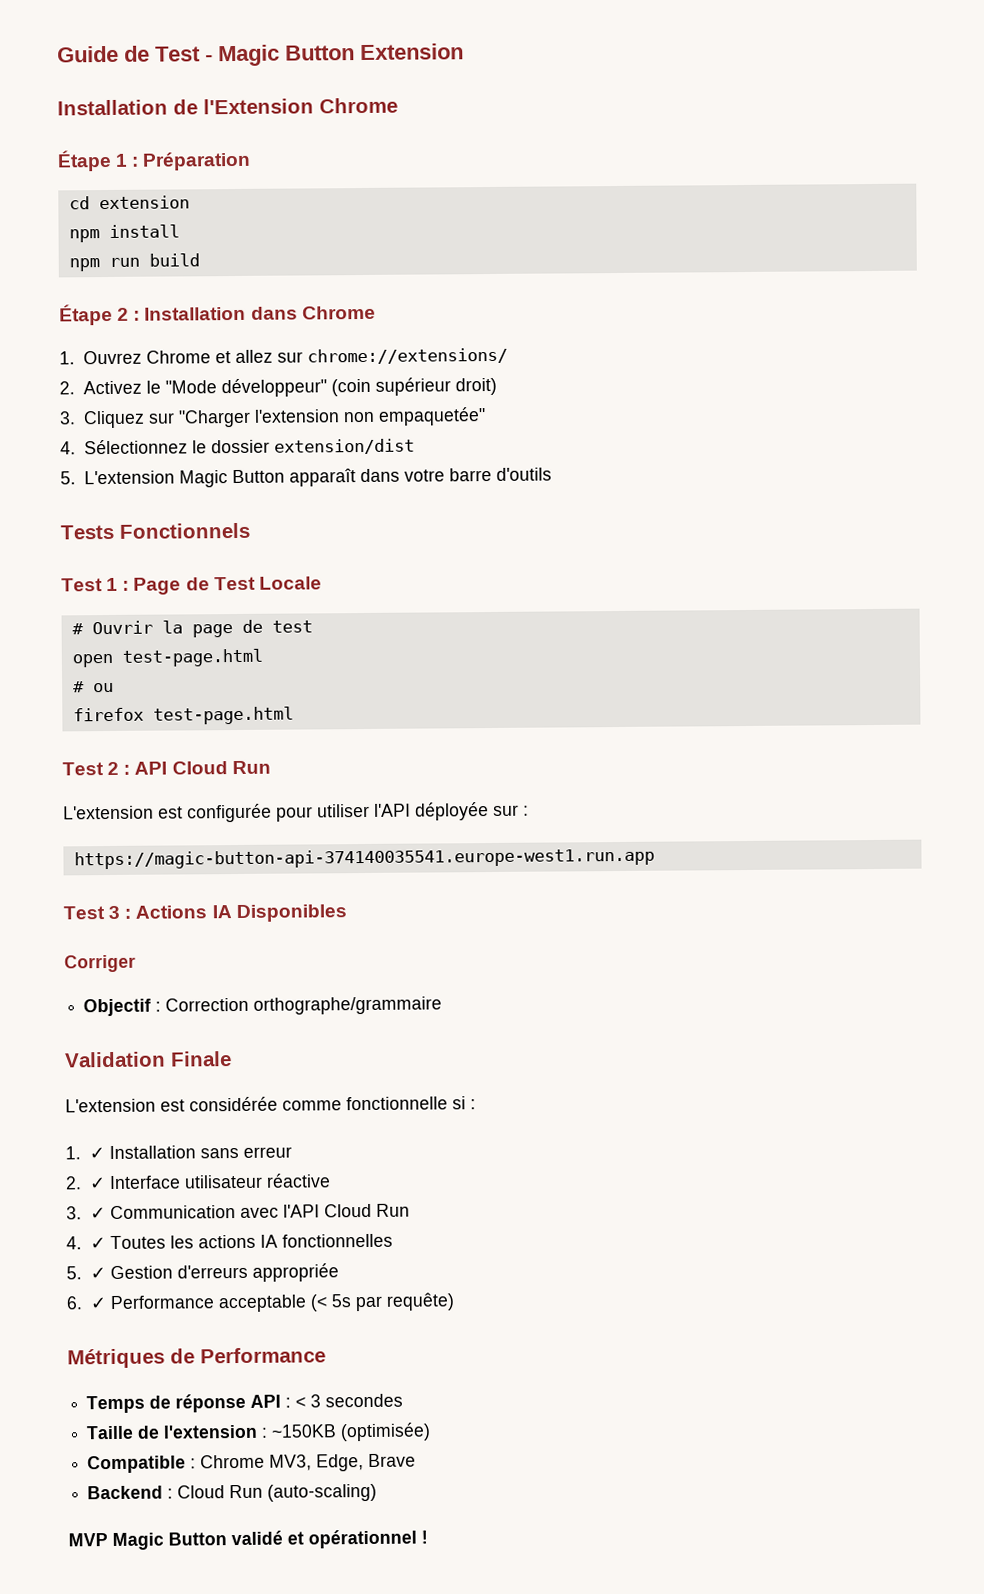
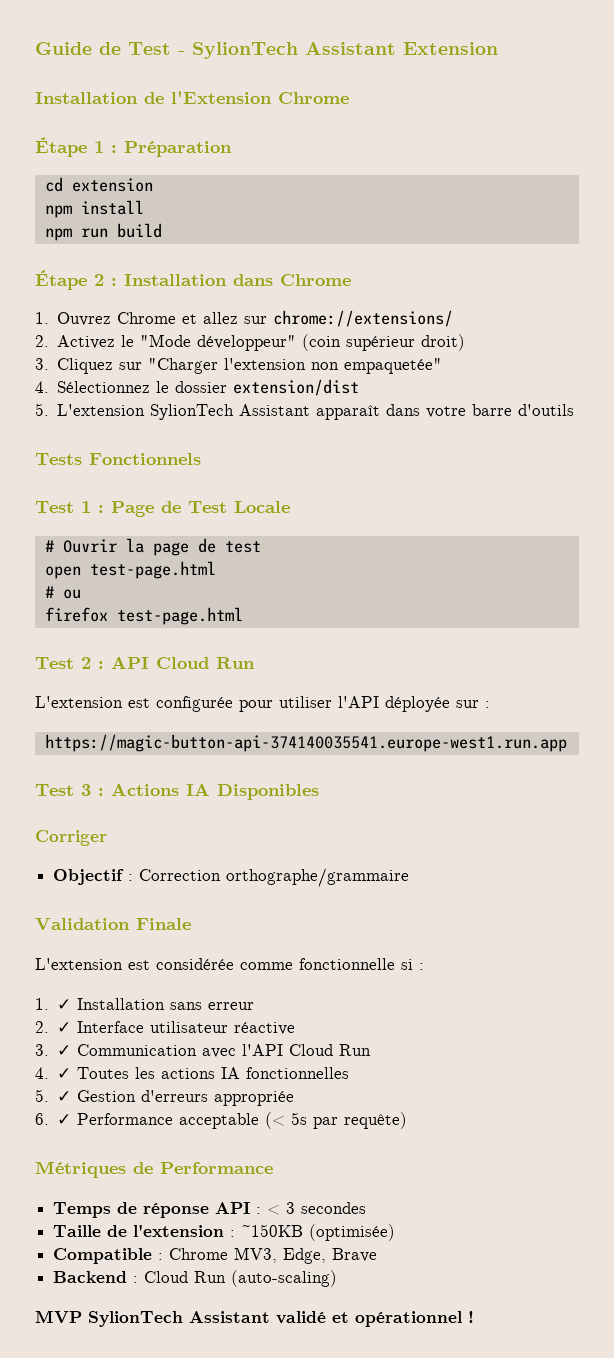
[218,44,355,67] Magic Button -> [192,42,396,59] SylionTech Assistant
[178,469,285,488] Magic Button -> [150,404,311,420] SylionTech Assistant
[112,1532,227,1551] Magic Button -> [88,1311,270,1327] SylionTech Assistant

